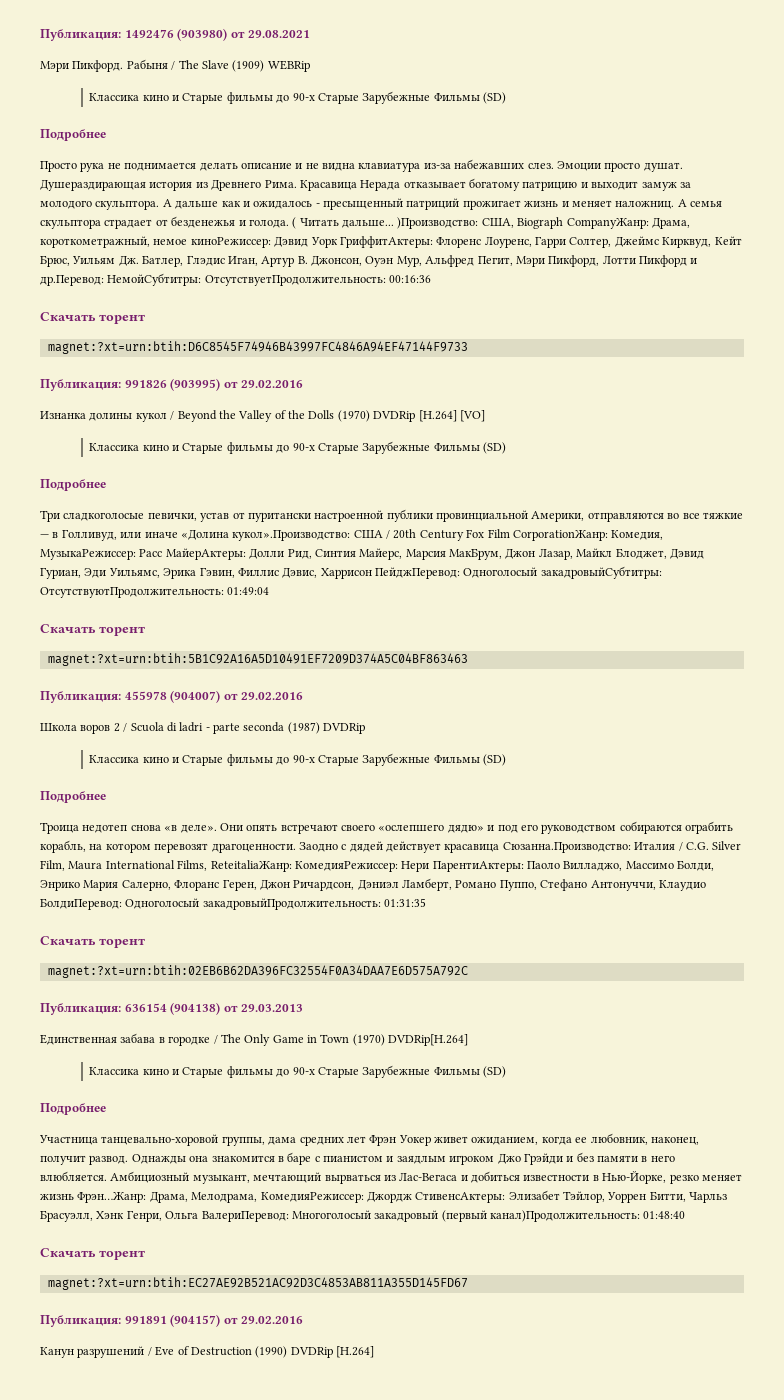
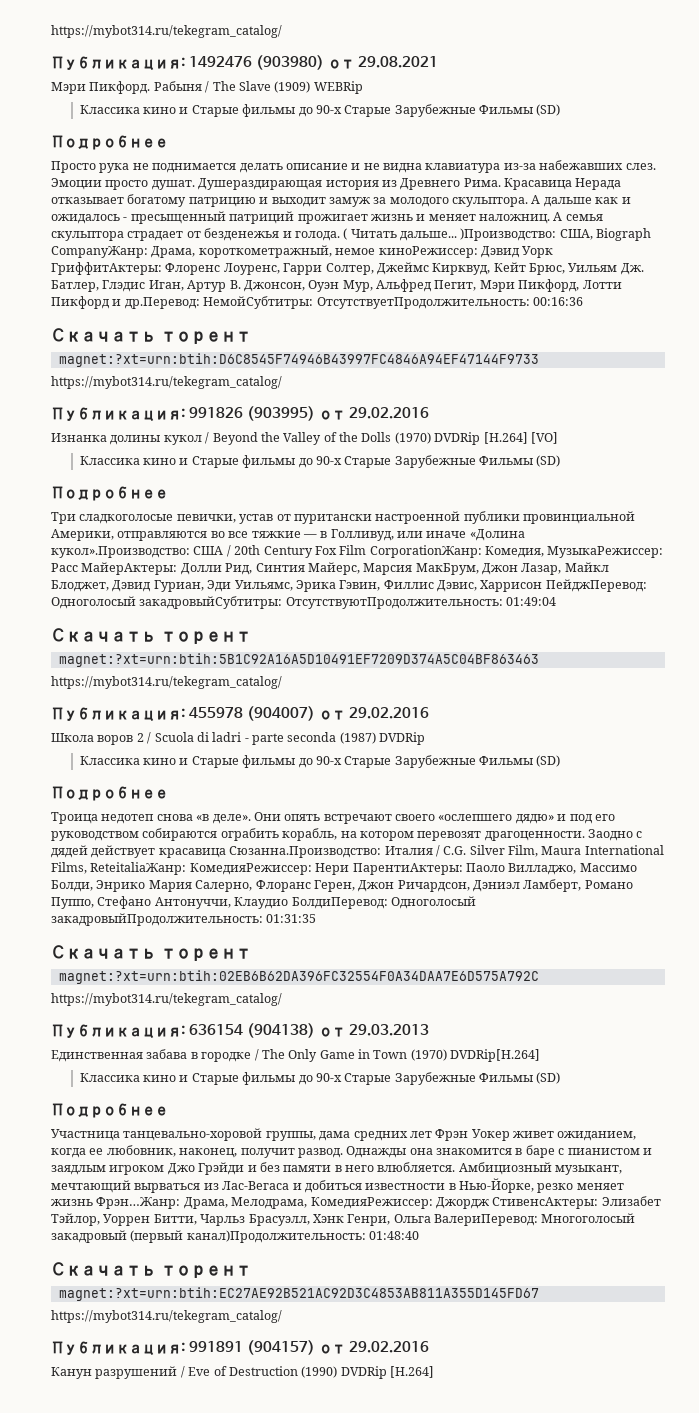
(40, 35) none -> [51,25,282,38] https://mybot314.ru/tekegram_catalog/ //
(468, 347) none -> [51,376,282,389] // https://mybot314.ru/tekegram_catalog/
(468, 659) none -> [51,676,282,689] // https://mybot314.ru/tekegram_catalog/
(468, 971) none -> [51,993,282,1006] // https://mybot314.ru/tekegram_catalog/
(468, 1283) none -> [51,1310,282,1323] // https://mybot314.ru/tekegram_catalog/

